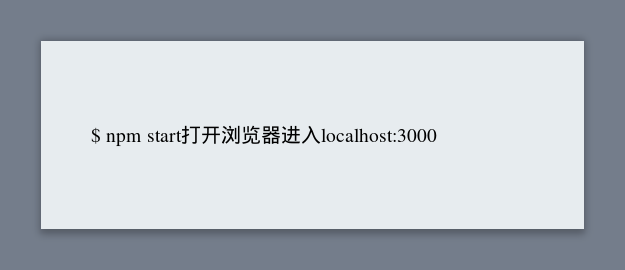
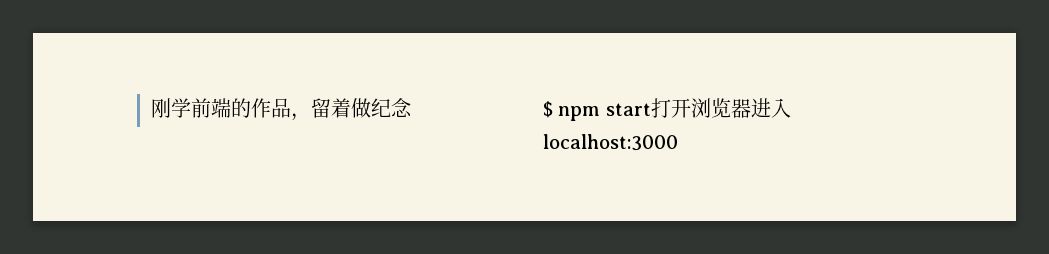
(91, 135) none -> [151,98,413,121] 刚学前端的作品，留着做纪念 //

